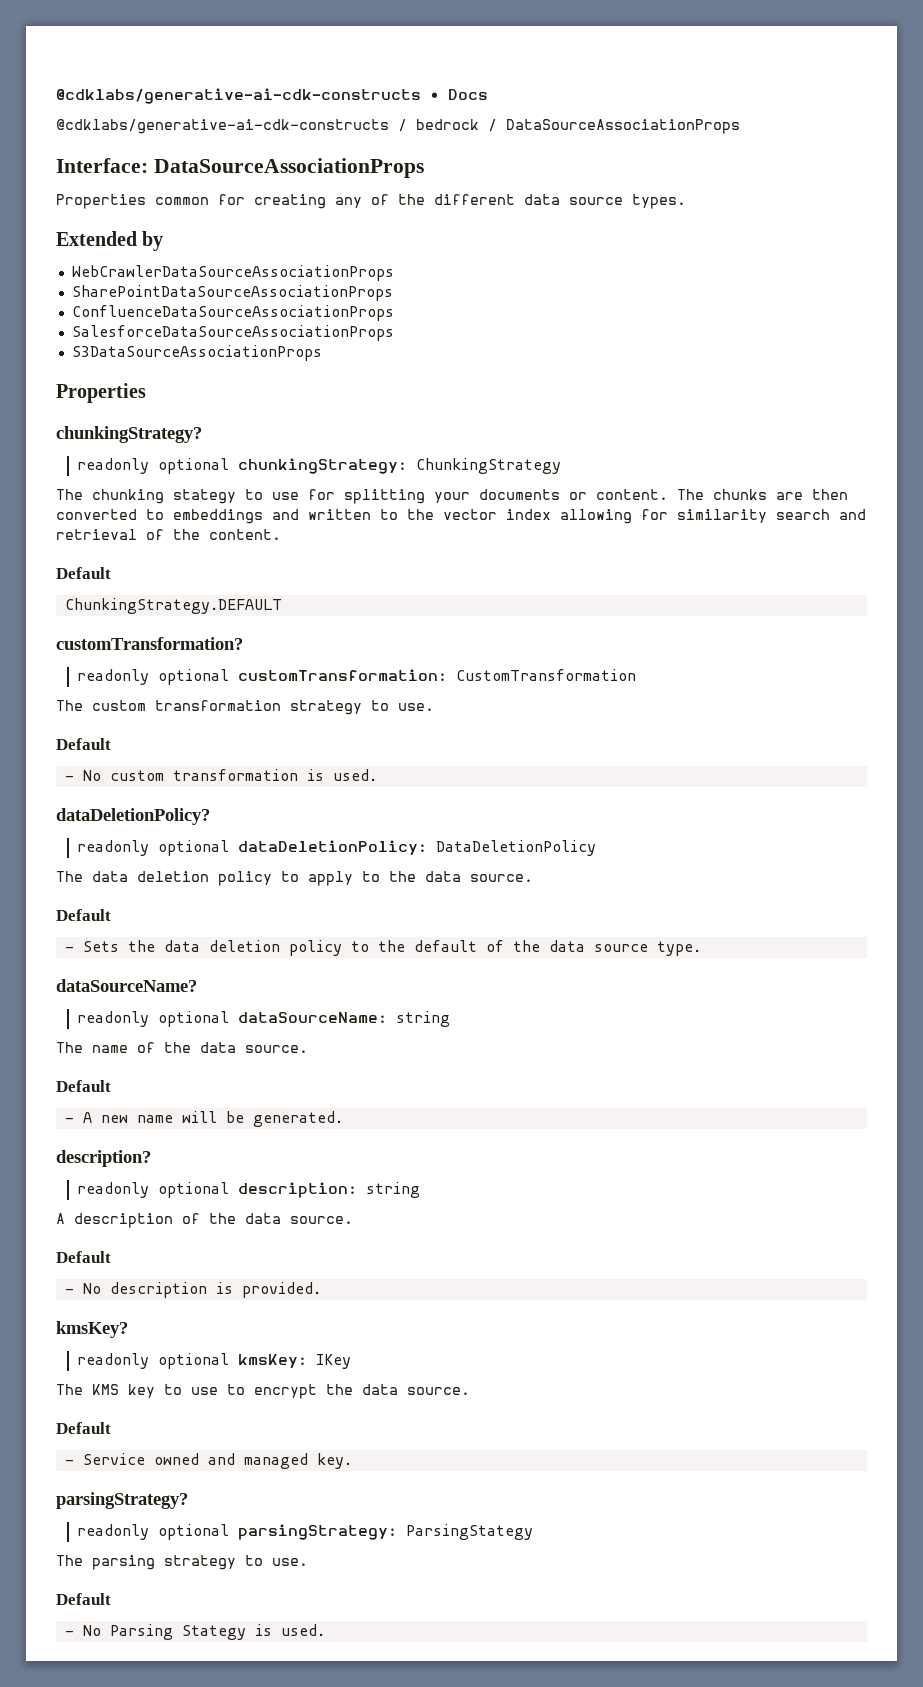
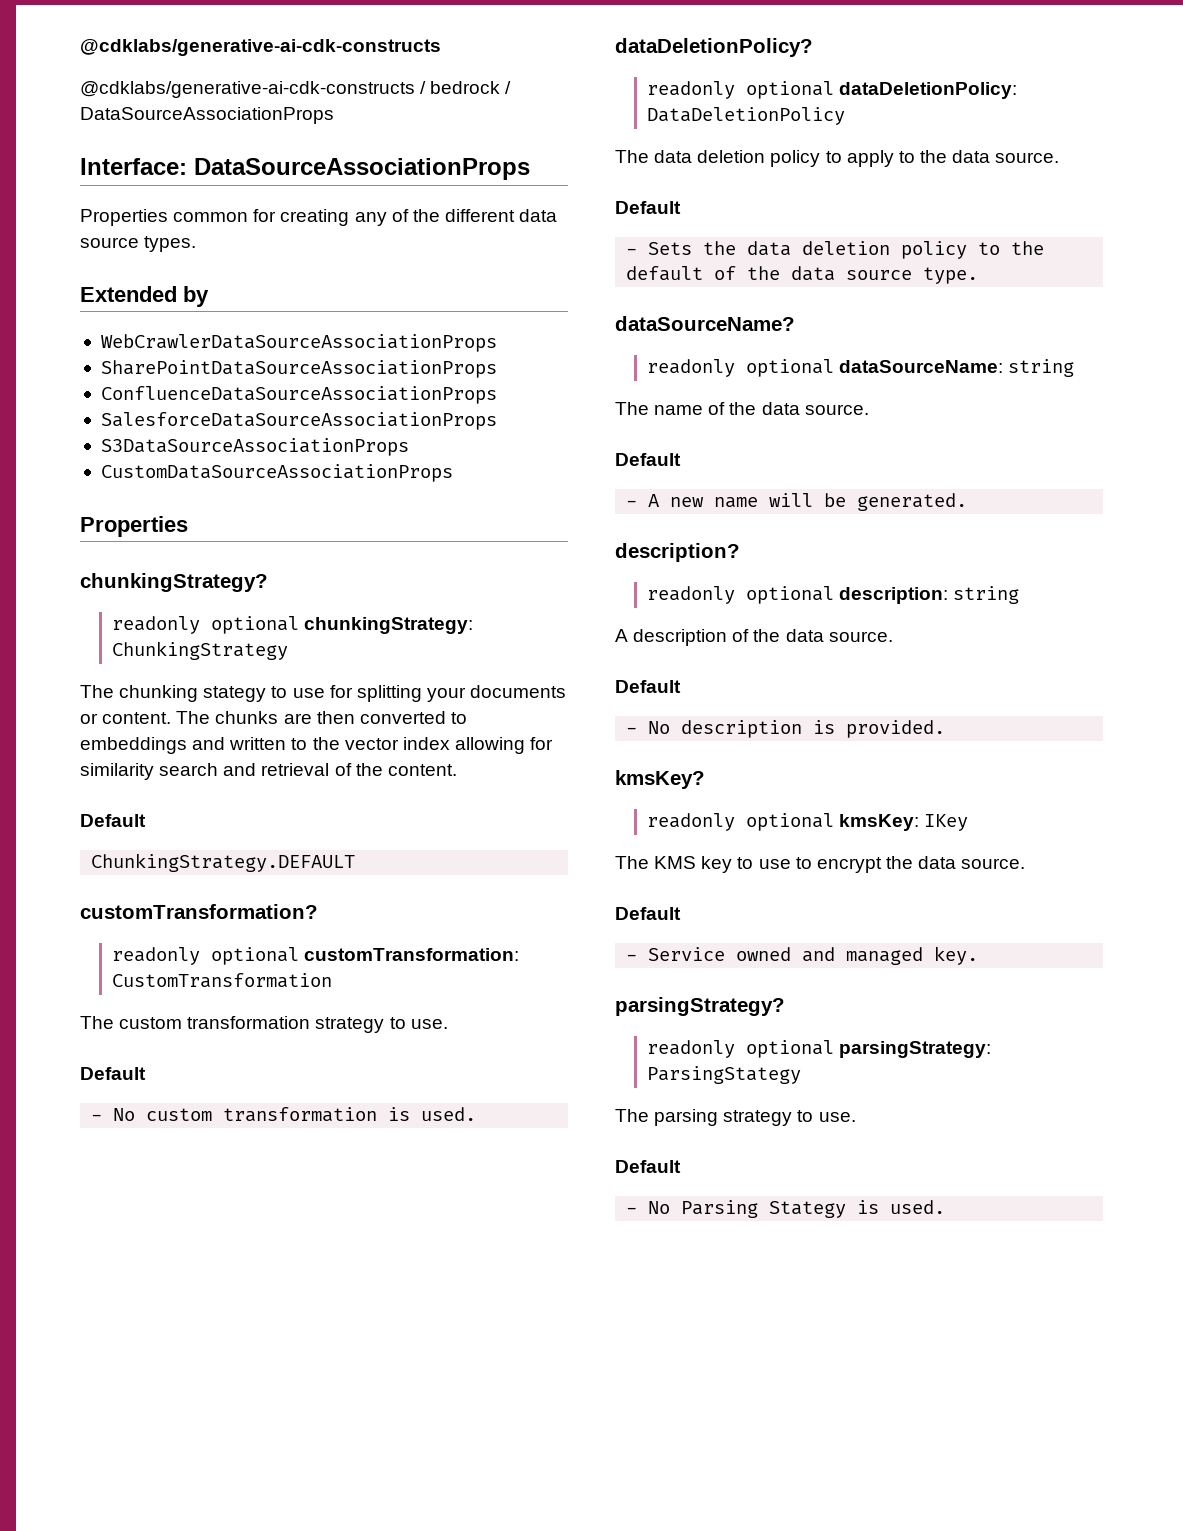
[56,88,488,104] @cdklabs/generative-ai-cdk-constructs • Docs -> [80,39,441,56] @cdklabs/generative-ai-cdk-constructs
(322, 353) none -> [100,464,453,482] // CustomDataSourceAssociationProps

